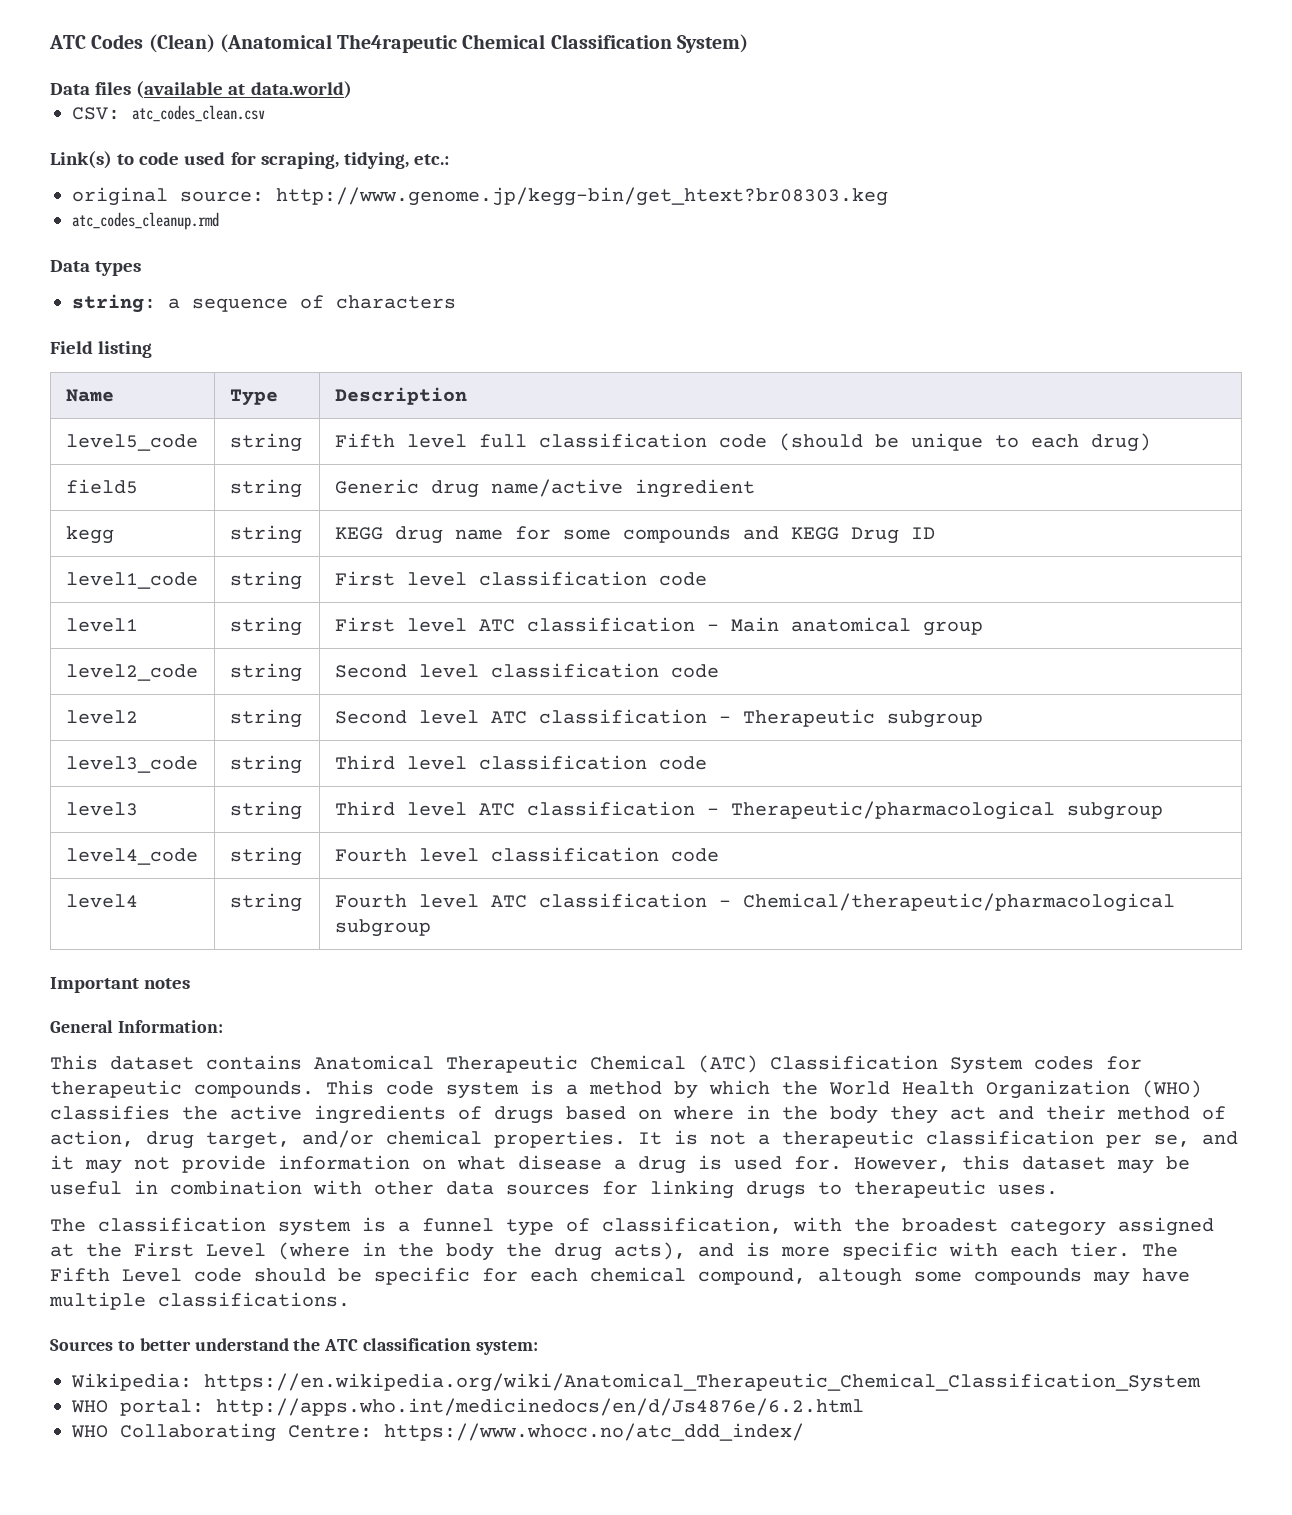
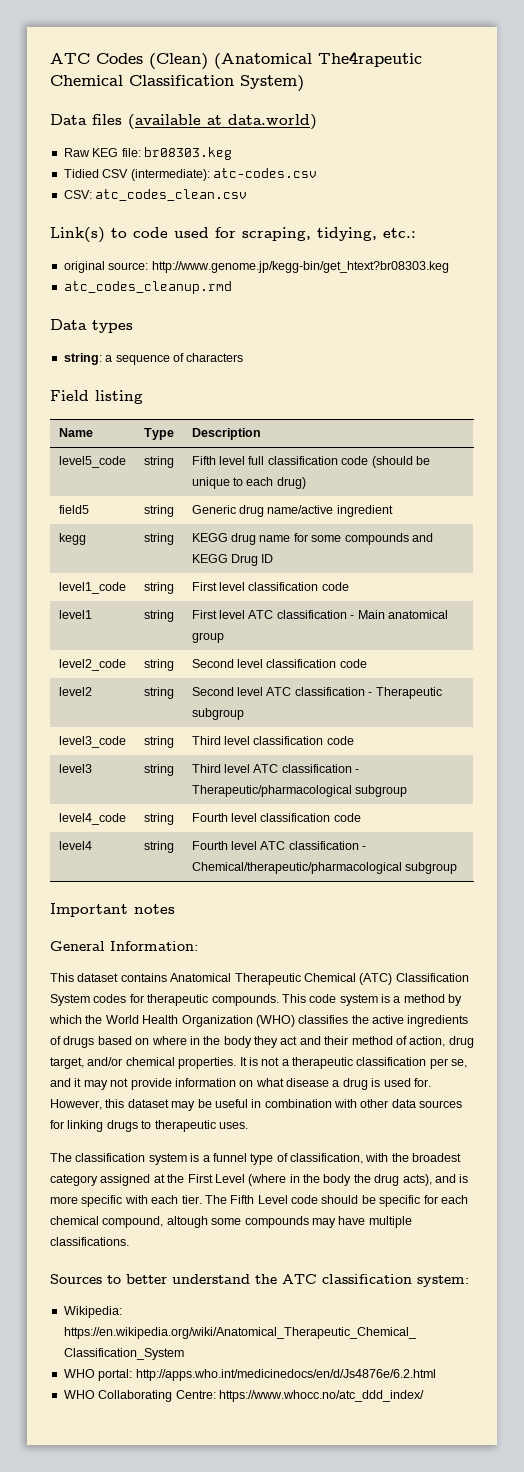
(352, 90) none -> [63,147,232,160] [63,168,317,181] // Raw KEG file: br08303.keg // Tidied CSV (intermediate): atc-codes.csv

